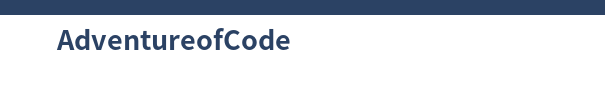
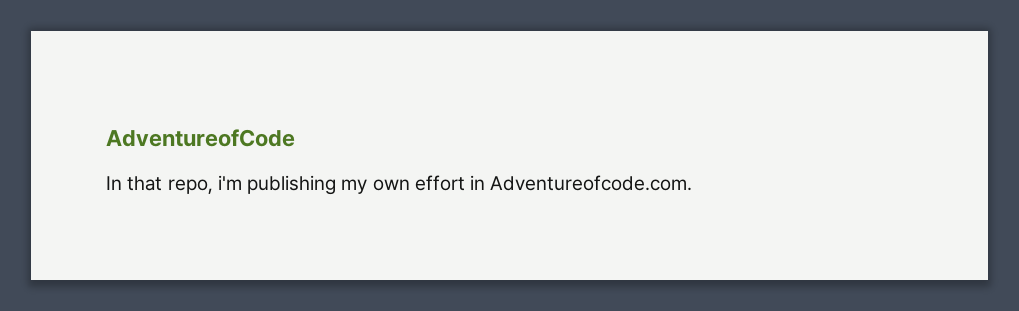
(291, 39) none -> [106,175,693,195] // In that repo, i'm publishing my own effort in Adventureofcode.com.

